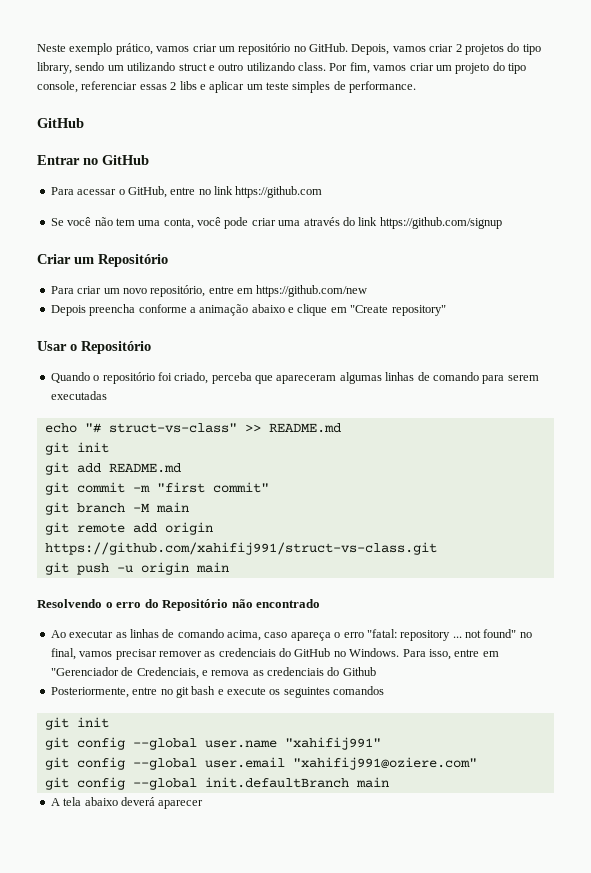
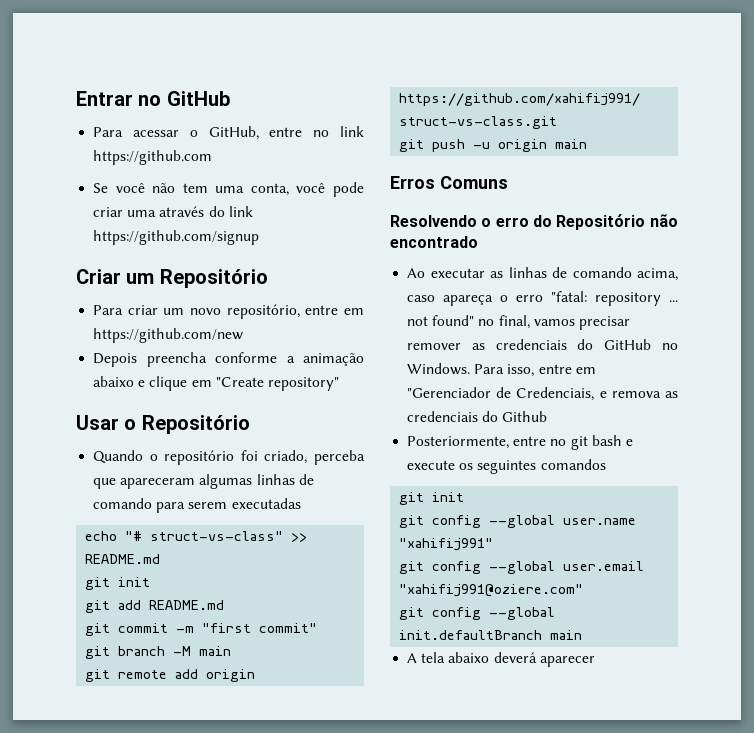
[37,43,541,55] [37,62,526,74] [37,81,417,93] [37,118,84,128] Neste exemplo prático, vamos criar um repositório no GitHub. Depois, vamos criar 2 projetos do tipo library, sendo um utilizando struct e outro utilizando class. Por fim, vamos criar um projeto do tipo console, referenciar essas 2 libs e aplicar um teste simples de performance. // GitHub // -> (76, 98) none
(229, 567) none -> [390,176,508,189] // Erros Comuns

